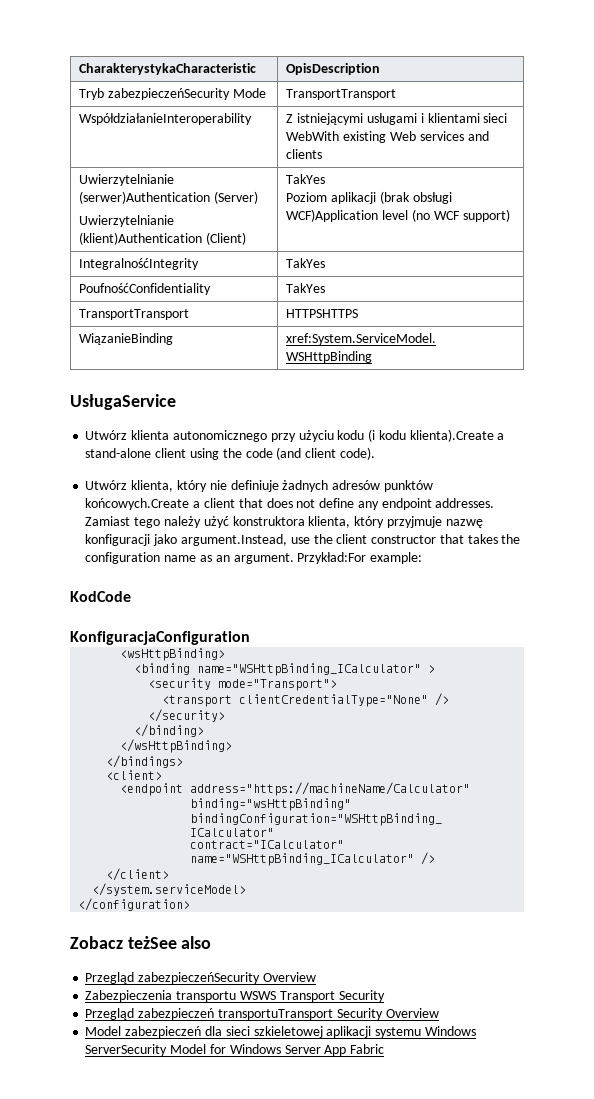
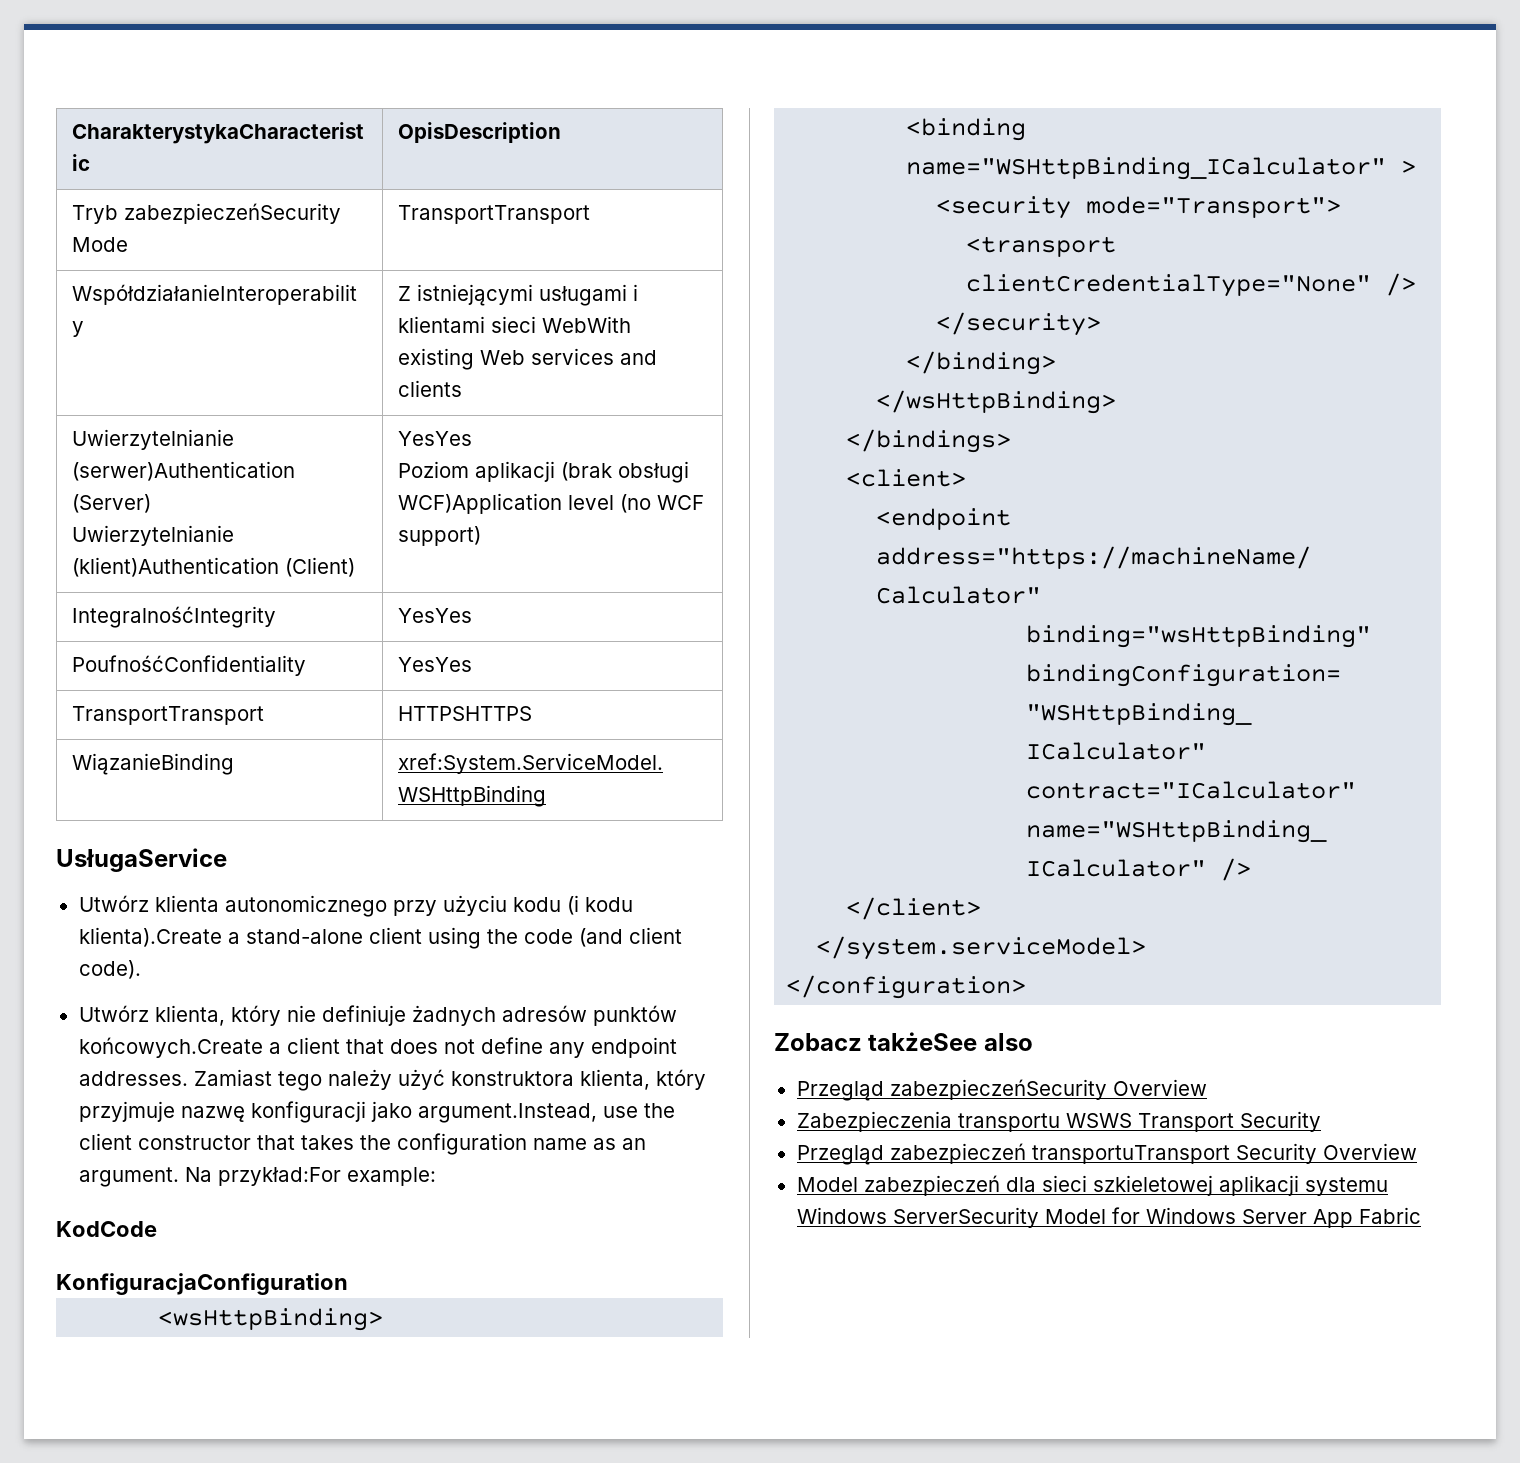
[286,174,326,184] TakYes -> [397,431,472,446] YesYes
[286,258,326,268] TakYes -> [397,608,472,623] YesYes
[286,283,326,293] TakYes -> [397,657,472,672] YesYes
[297,552,367,564] Przykład:For -> [184,1167,341,1186] Na przykład:For
[127,936,177,949] teżSee -> [868,1032,978,1051] takżeSee

